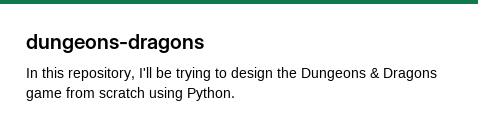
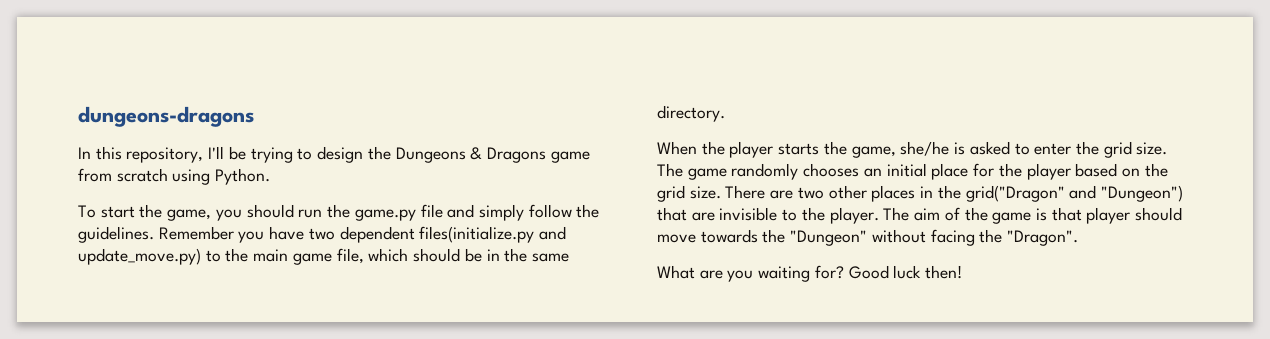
(235, 94) none -> [78,204,600,221] [78,226,567,243] [78,248,569,265] [657,105,725,122] [657,141,1168,158] [657,163,1168,180] [657,185,1183,202] [657,207,1183,224] [657,229,1079,246] [657,265,963,282] // To start the game, you should run the game.py file and simply follow the guidelines. Remember you have two dependent files(initialize.py and update_move.py) to the main game file, which should be in the same directory. // When the player starts the game, she/he is asked to enter the grid size. The game randomly chooses an initial place for the player based on the grid size. There are two other places in the grid("Dragon" and "Dungeon") that are invisible to the player. The aim of the game is that player should move towards the "Dungeon" without facing the "Dragon". // What are you waiting for? Good luck then!

